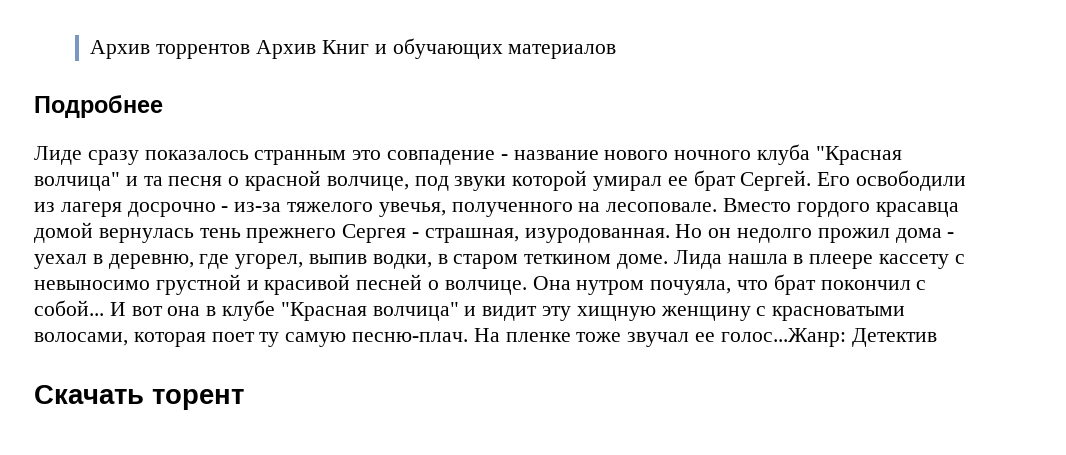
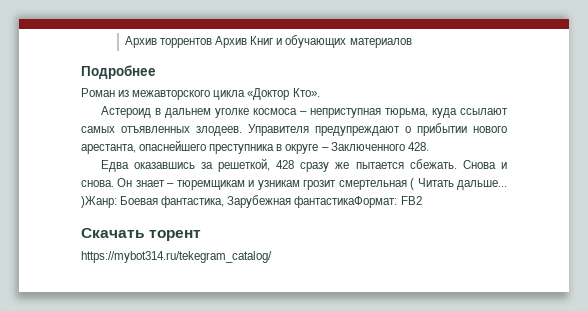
[34,144,902,165] [34,170,967,191] [34,198,959,217] [34,222,955,243] [34,250,965,269] [34,274,927,295] [34,300,906,321] [34,328,937,347] Лиде сразу показалось странным это совпадение - название нового ночного клуба "Красная волчица" и та песня о красной волчице, под звуки которой умирал ее брат Сергей. Его освободили из лагеря досрочно - из-за тяжелого увечья, полученного на лесоповале. Вместо гордого красавца домой вернулась тень прежнего Сергея - страшная, изуродованная. Но он недолго прожил дома - уехал в деревню, где угорел, выпив водки, в старом теткином доме. Лида нашла в плеере кассету с невыносимо грустной и красивой песней о волчице. Она нутром почуяла, что брат покончил с собой... И вот она в клубе "Красная волчица" и видит эту хищную женщину с красноватыми волосами, которая поет ту самую песню-плач. На пленке тоже звучал ее голос...Жанр: Детектив -> [81,88,320,100] [100,106,508,118] [81,123,507,136] [81,140,429,154] [100,158,507,172] [81,178,507,190] [81,195,422,208] Роман из межавторского цикла «Доктор Кто». // Астероид в дальнем уголке космоса – неприступная тюрьма, куда ссылают самых отъявленных злодеев. Управителя предупреждают о прибытии нового арестанта, опаснейшего преступника в округе – Заключенного 428. // Едва оказавшись за решеткой, 428 сразу же пытается сбежать. Снова и снова. Он знает – тюремщикам и узникам грозит смертельная ( Читать дальше... )Жанр: Боевая фантастика, Зарубежная фантастикаФормат: FB2
(244, 399) none -> [81,251,272,263] // https://mybot314.ru/tekegram_catalog/

